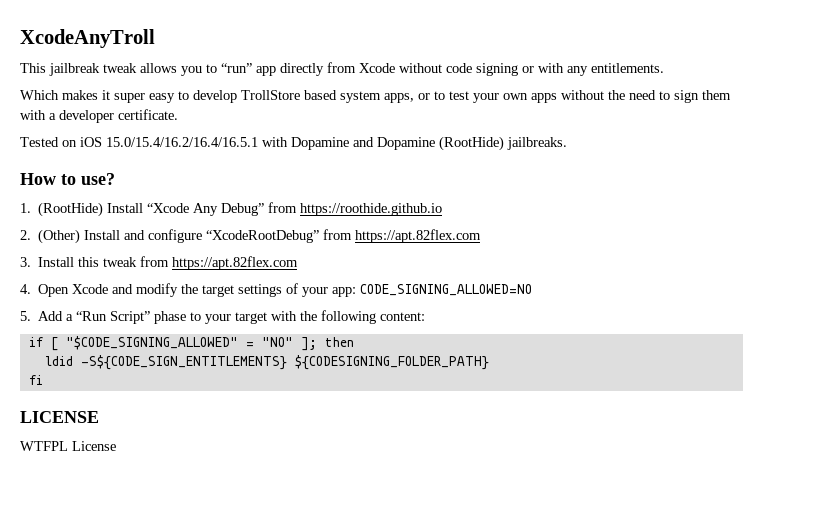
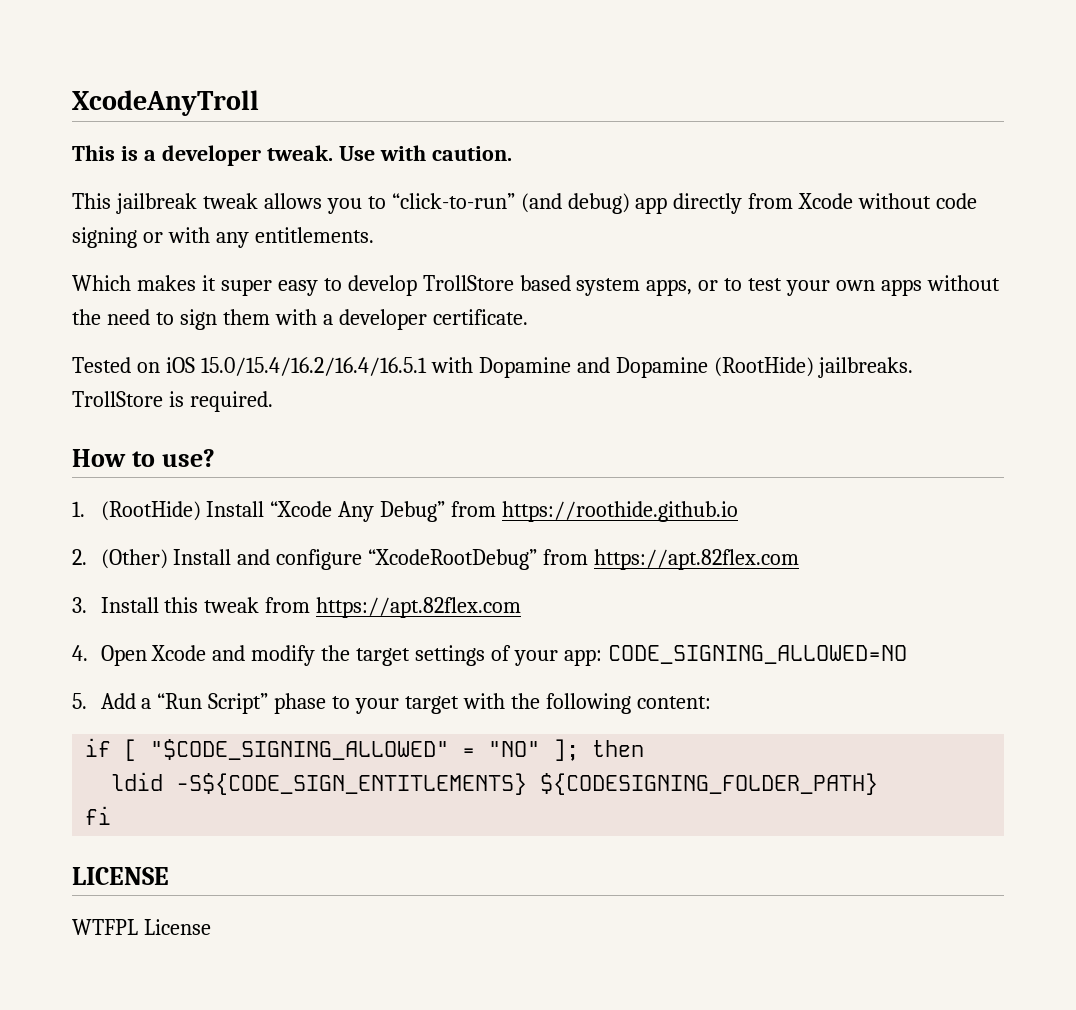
(155, 38) none -> [72,145,512,166] // This is a developer tweak. Use with caution.
[221,63,252,73] “run” -> [391,193,630,214] “click-to-run” (and debug)
(567, 143) none -> [72,391,273,412] TrollStore is required.

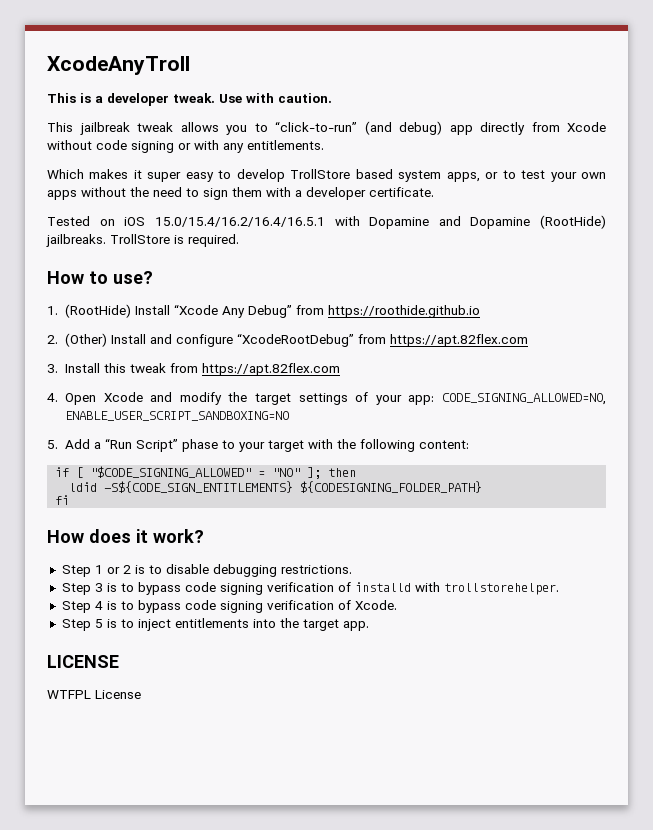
[607,645,907,664] CODE_SIGNING_ALLOWED=NO -> [442,393,606,405] [64,411,289,421] CODE_SIGNING_ALLOWED=NO, ENABLE_USER_SCRIPT_SANDBOXING=NO
(112, 815) none -> [47,529,204,543] [61,564,352,577] [61,582,559,595] [61,600,397,613] [61,618,369,631] // How does it work? // Step 1 or 2 is to disable debugging restrictions. // Step 3 is to bypass code signing verification of installd with trollstorehelper. // Step 4 is to bypass code signing verification of Xcode. // Step 5 is to inject entitlements into the target app.

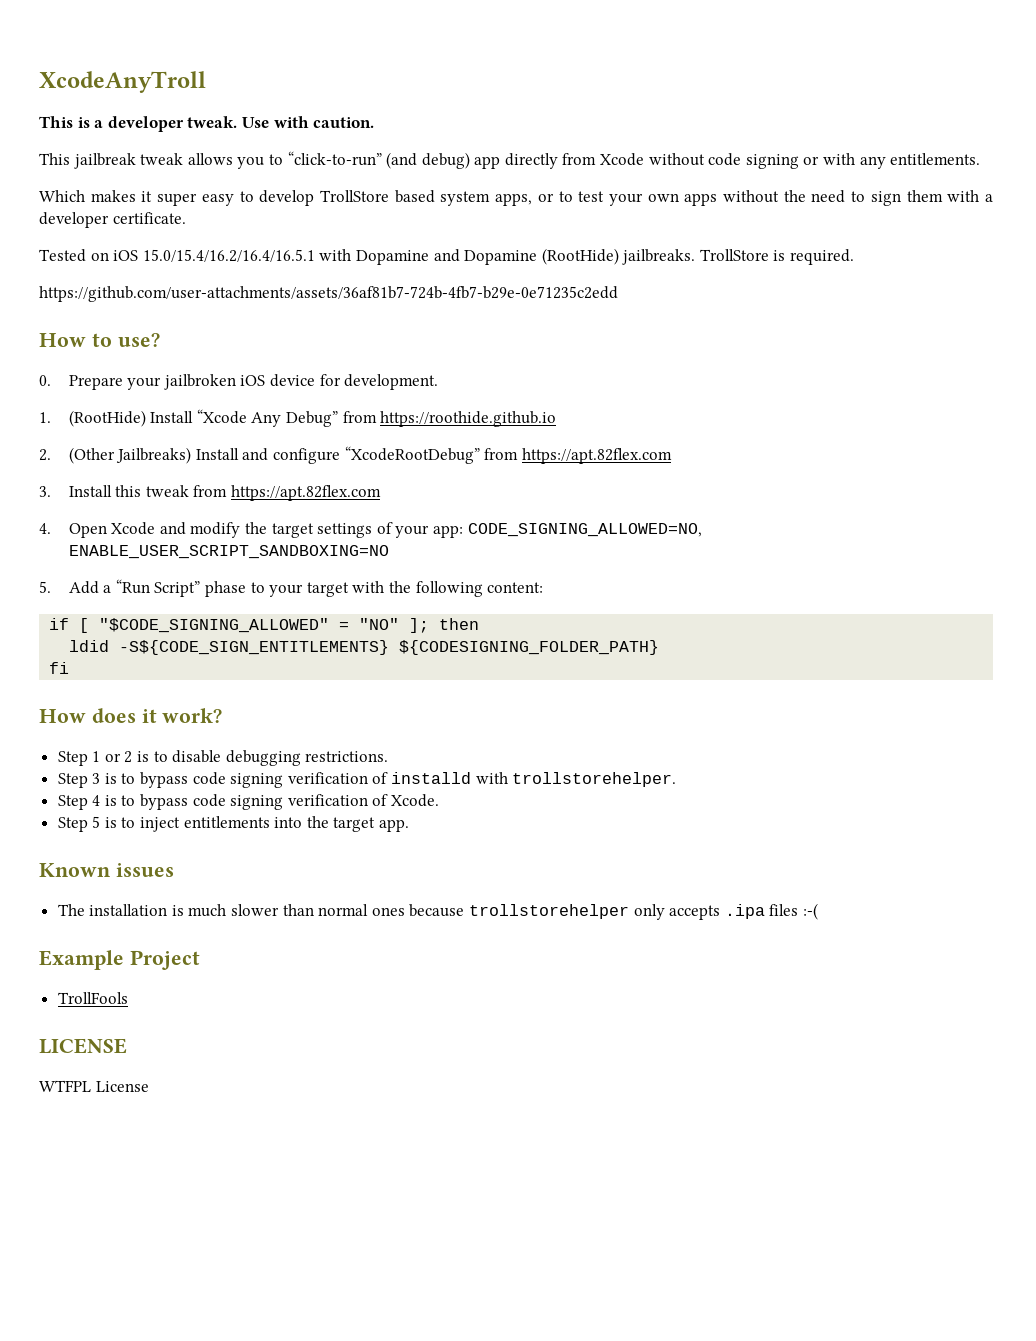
(239, 240) none -> [39,286,618,302] // https://github.com/user-attachments/assets/36af81b7-724b-4fb7-b29e-0e71235c2edd
(153, 277) none -> [39,374,439,390] // 0. Prepare your jailbroken iOS device for development.
[64,333,107,347] (Other) -> [68,447,192,464] (Other Jailbreaks)
(369, 626) none -> [39,863,174,877] [57,903,818,920] [39,950,200,970] [57,992,128,1004] // Known issues // The installation is much slower than normal ones because trollstorehelper only accepts .ipa files :-( // Example Project // TrollFools

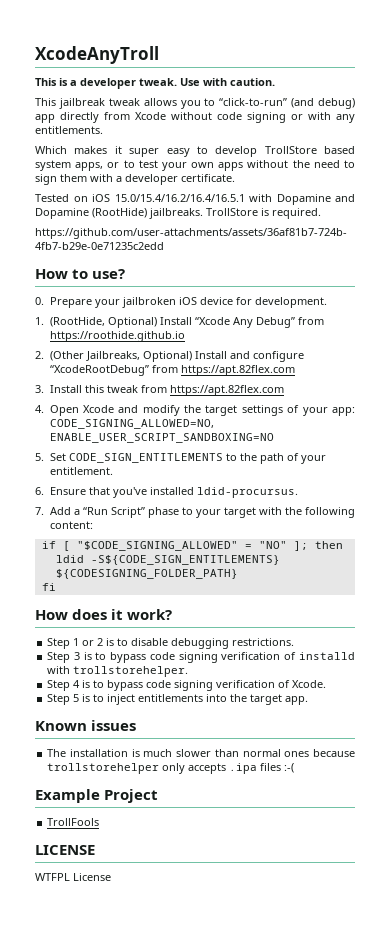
[68,410,146,427] (RootHide) -> [49,317,157,328] (RootHide, Optional)
[116,447,192,464] Jailbreaks) -> [85,351,192,362] Jailbreaks, Optional)
(51, 587) none -> [49,453,326,464] [49,467,113,475] [35,487,298,498] [35,507,44,515] Set CODE_SIGN_ENTITLEMENTS to the path of your entitlement. // 6. Ensure that you've installed ldid-procursus. // 7.

